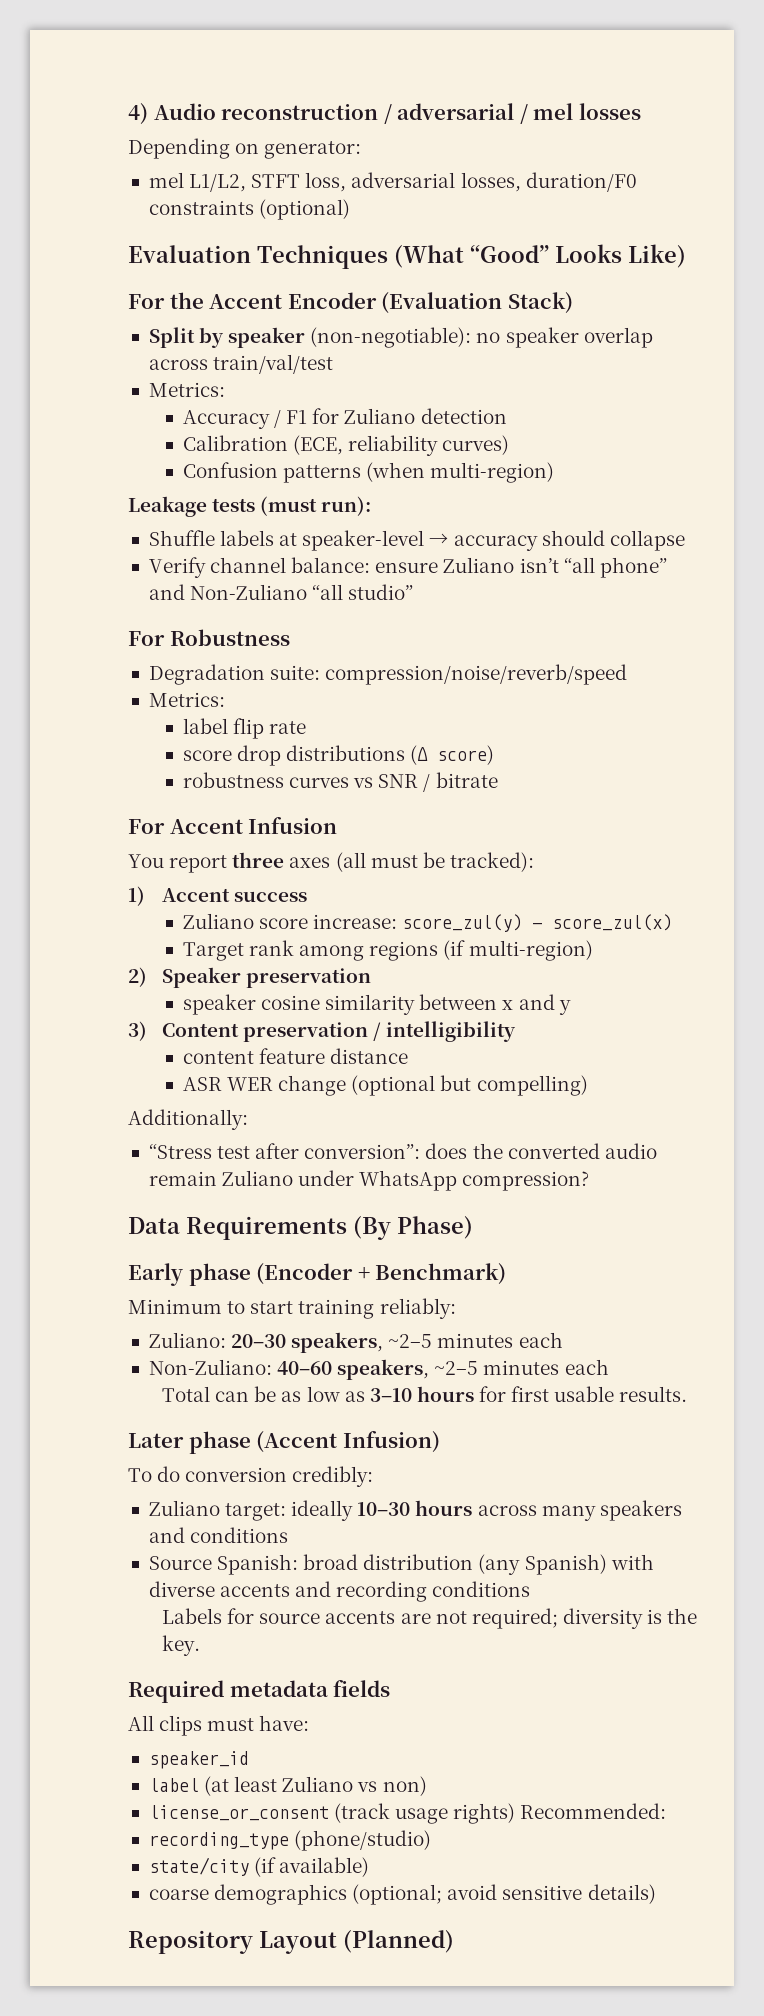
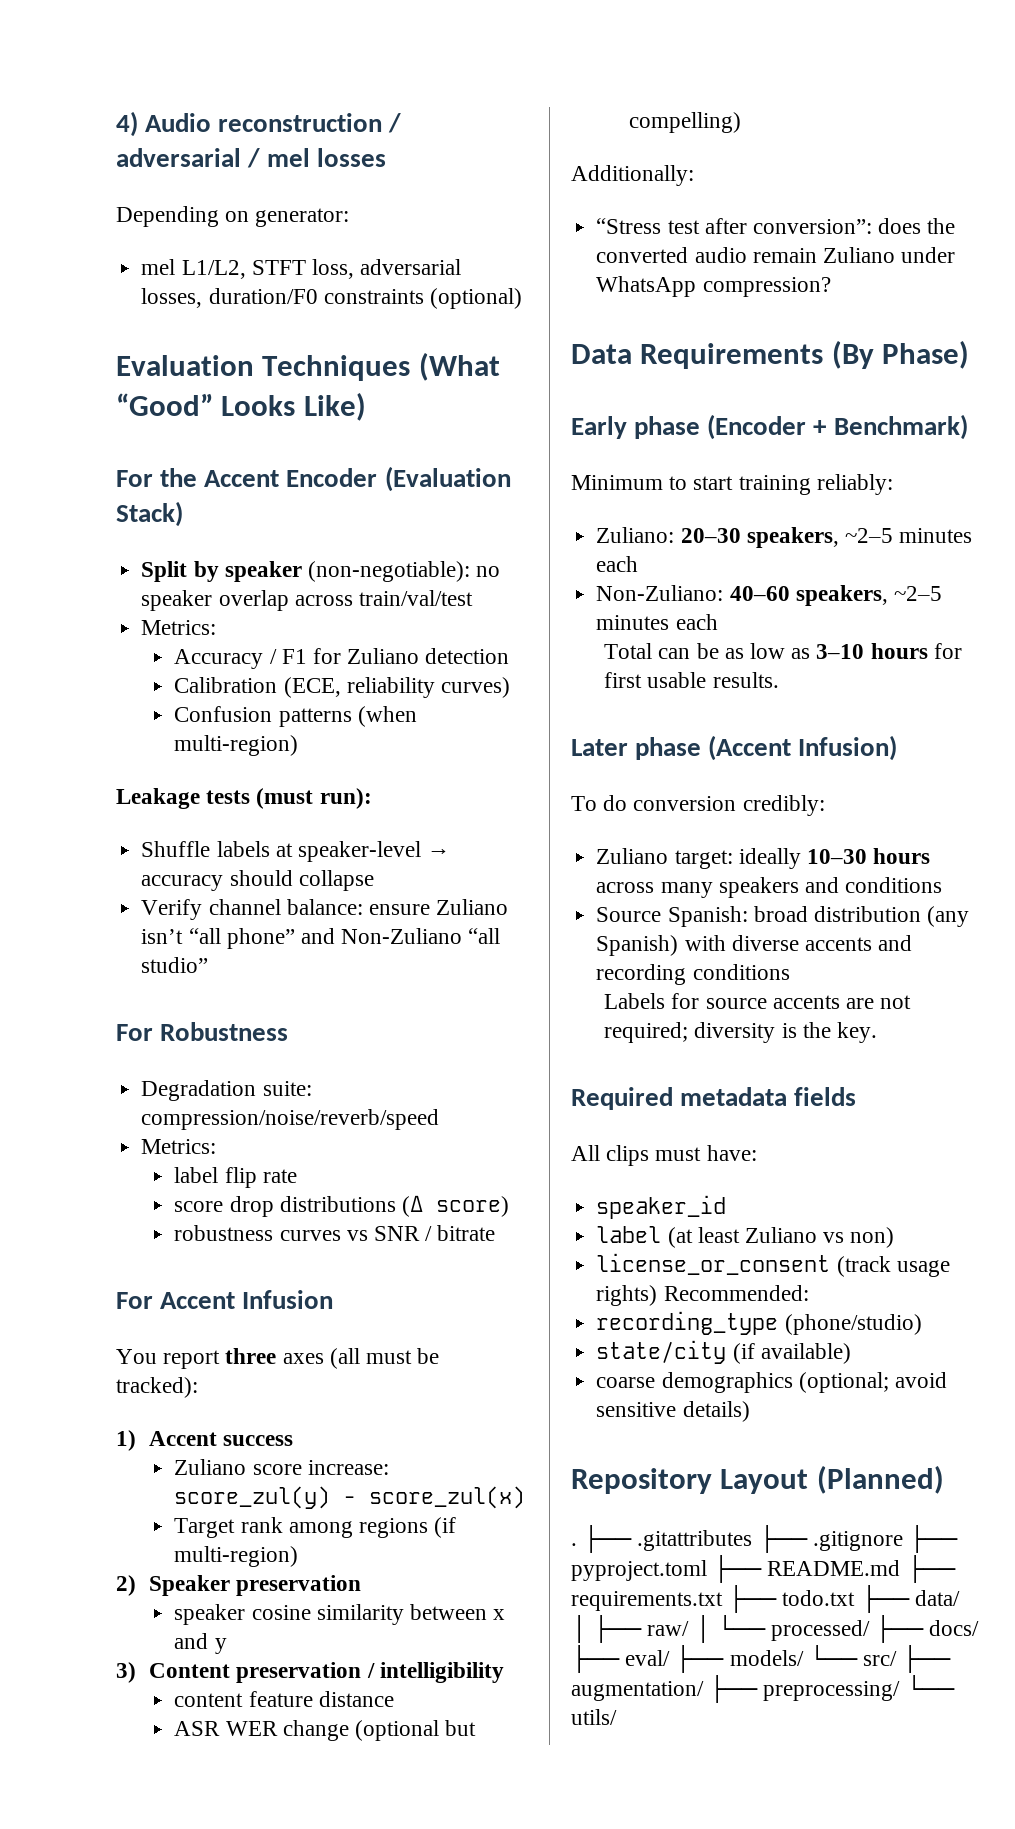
(454, 1941) none -> [571,1525,959,1553] [571,1555,956,1583] [571,1585,960,1613] [571,1615,980,1643] [571,1645,952,1673] [571,1675,955,1703] [571,1709,617,1725] // . ├── .gitattributes ├── .gitignore ├── pyproject.toml ├── README.md ├── requirements.txt ├── todo.txt ├── data/ │ ├── raw/ │ └── processed/ ├── docs/ ├── eval/ ├── models/ └── src/ ├── augmentation/ ├── preprocessing/ └── utils/

